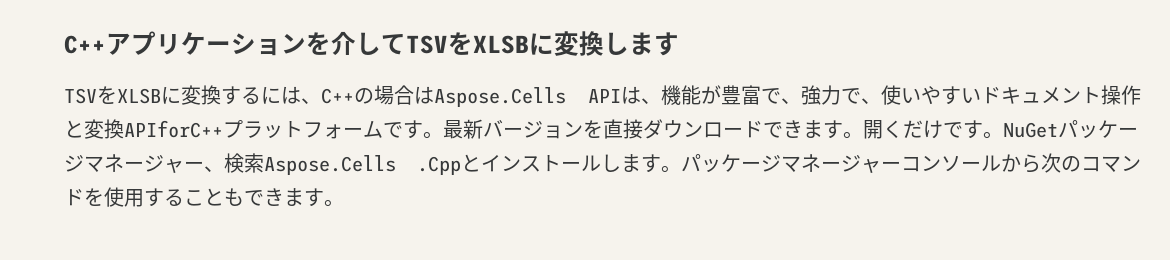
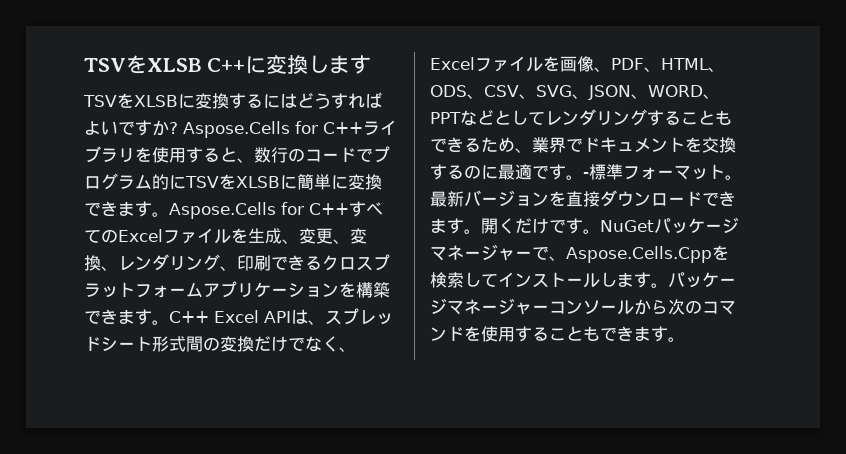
[64,31,529,56] C++アプリケーションを介してTSVをXLSB -> [84,55,245,74] TSVをXLSB C++
[301,85,1141,107] [64,119,423,139] 、C++の場合はAspose.Cells APIは、機能が豊富で、強力で、使いやすいドキュメント操作と変換APIforC++プラットフォームです -> [297,92,382,109] [84,120,397,138] [84,146,390,163] [84,173,382,190] [84,201,383,219] [84,228,367,244] [84,254,390,271] [84,281,390,298] [84,308,393,325] [84,336,356,352] [430,56,725,72] [430,85,720,100] [430,109,732,126] [430,137,736,153] [430,164,725,180] どうすればよいですか? Aspose.Cells for C++ライブラリを使用すると、数行のコードでプログラム的にTSVをXLSBに簡単に変換できます。Aspose.Cells for C++すべてのExcelファイルを生成、変更、変換、レンダリング、印刷できるクロスプラットフォームアプリケーションを構築できます。C++ Excel APIは、スプレッドシート形式間の変換だけでなく、Excelファイルを画像、PDF、HTML、ODS、CSV、SVG、JSON、WORD、PPTなどとしてレンダリングすることもできるため、業界でドキュメントを交換するのに最適です。-標準フォーマット
[204,153,481,175] 、検索Aspose.Cells .Cppと -> [532,245,729,263] [430,272,498,288] で、Aspose.Cells.Cppを検索して

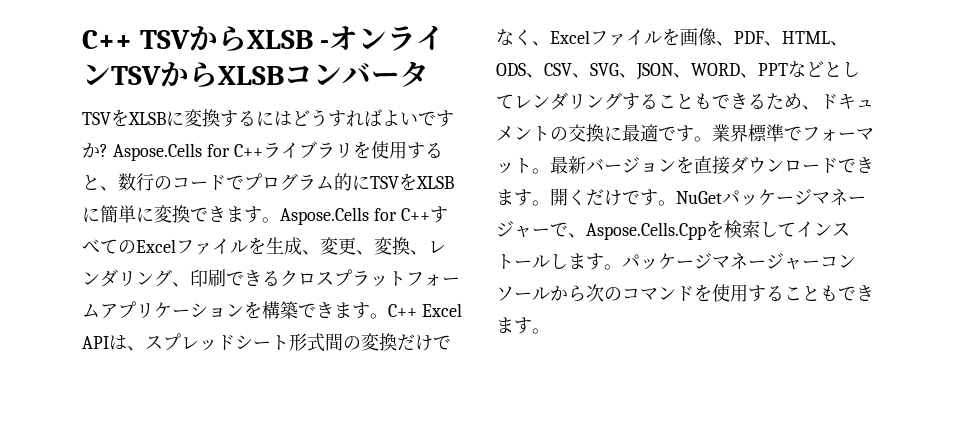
[84,55,371,74] TSVをXLSB C++に変換します -> [82,25,446,52] [82,61,429,88] C++ TSVからXLSB -オンラインTSVからXLSBコンバータ
[532,137,583,153] 業界で -> (820, 107) none
[685,137,736,153] [430,164,481,180] を交換するの -> [550,124,604,142] の交換
[583,164,623,180] -標準 -> [712,124,802,142] 業界標準で

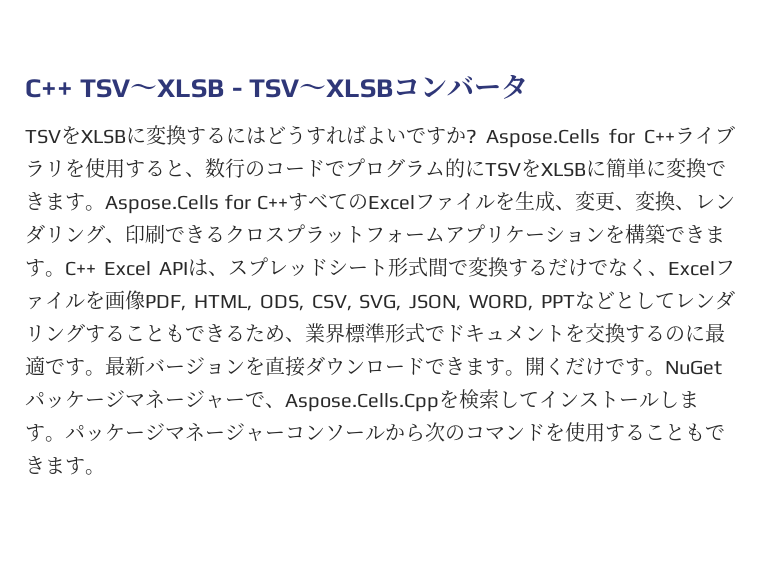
[188,26,247,52] から -> [130,83,158,97] ～
[329,25,446,51] [82,62,218,88] オンラインTSVから -> [248,79,326,98] TSV～
[343,333,397,351] の変換 -> [448,257,548,277] で変換する
[716,31,848,46] [496,63,758,80] 、PDF、HTML、ODS、CSV、SVG、JSON、WORD、 -> [145,294,534,311] PDF, HTML, ODS, CSV, SVG, JSON, WORD,
[820,94,874,110] [496,124,874,142] [496,158,532,174] ドキュメントの交換に最適です。業界標準でフォーマット -> [305,323,725,343] [25,356,85,376] 業界標準形式でドキュメントを交換するのに最適です

